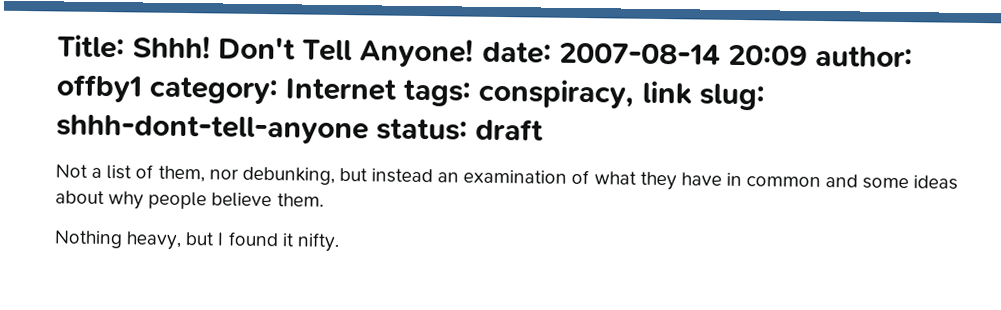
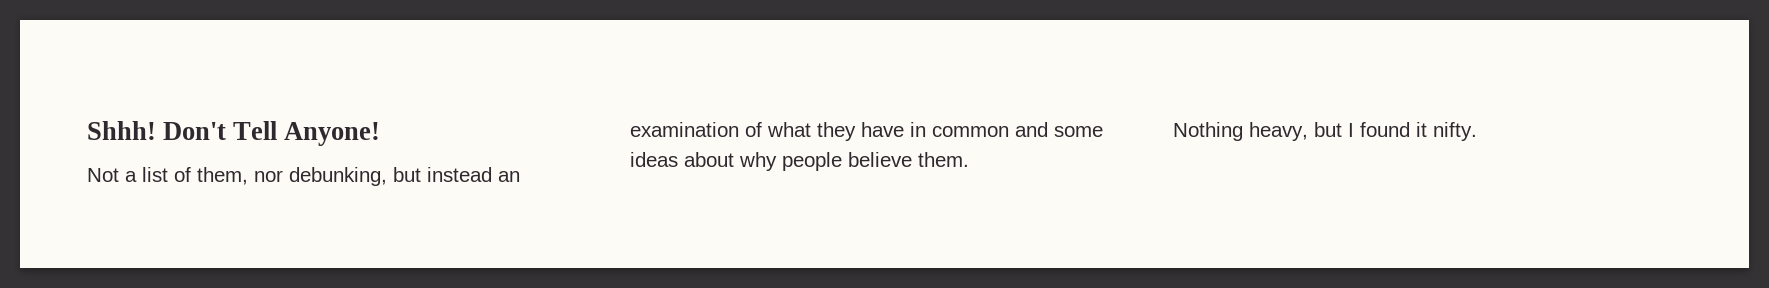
[57,34,125,59] Title: -> (87, 130) none
[481,41,913,68] [56,74,765,111] [56,114,545,145] date: 2007-08-14 20:09 author: offby1 category: Internet tags: conspiracy, link slug: shhh-dont-tell-anyone status: draft -> (381, 134) none

